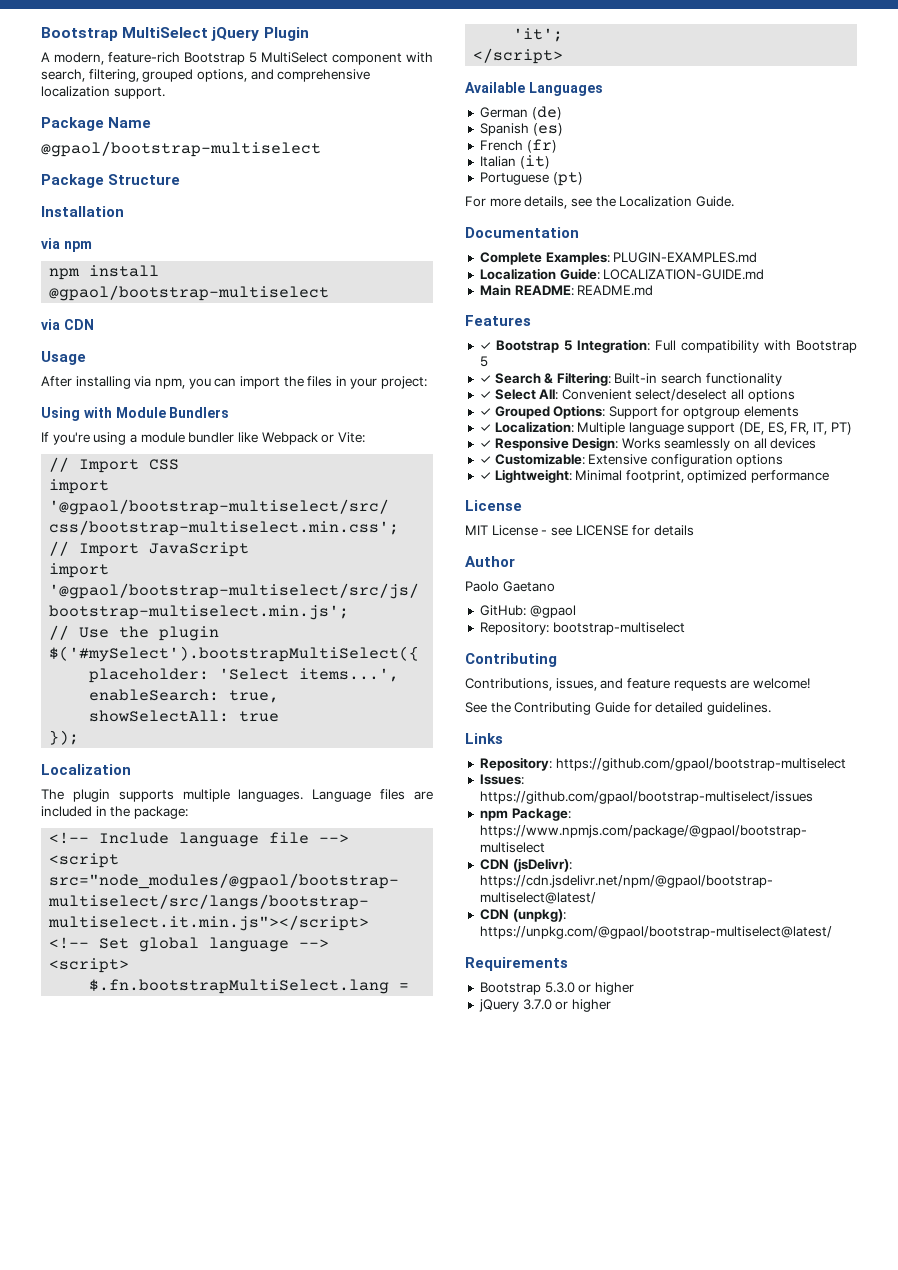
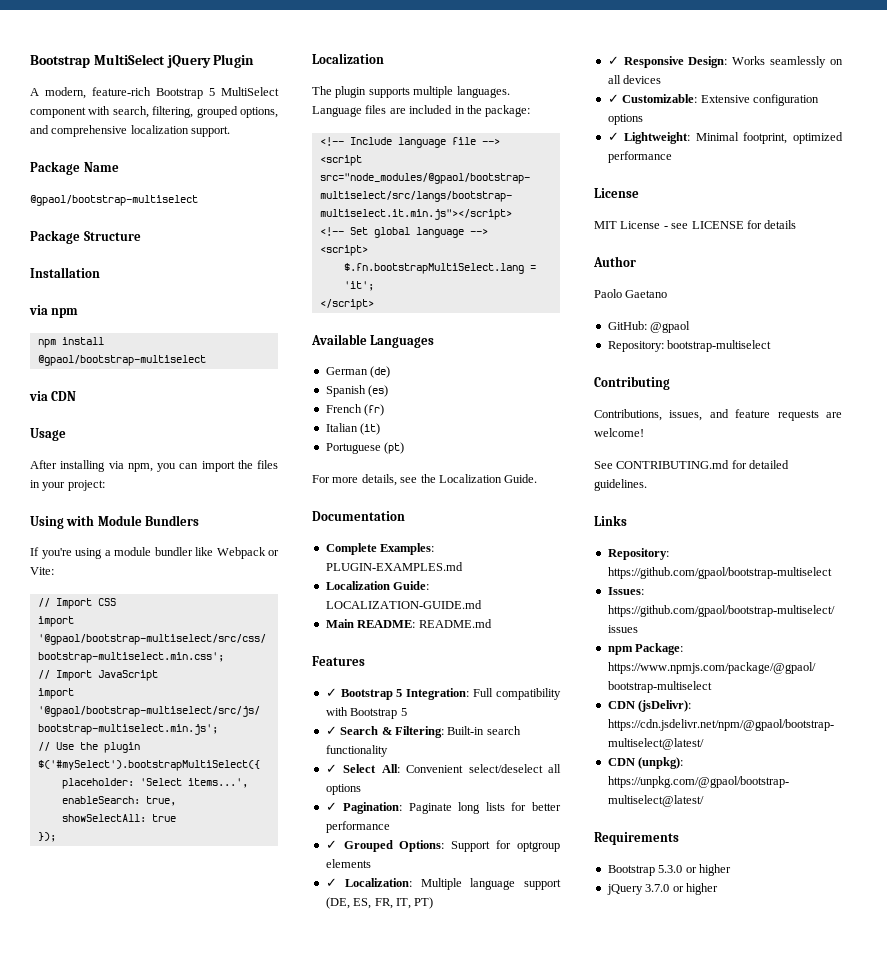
(795, 395) none -> [325,802,561,814] [325,821,390,833] // ✓ Pagination: Paginate long lists for better performance
[490,702,630,715] the Contributing Guide -> [616,460,730,469] CONTRIBUTING.md

